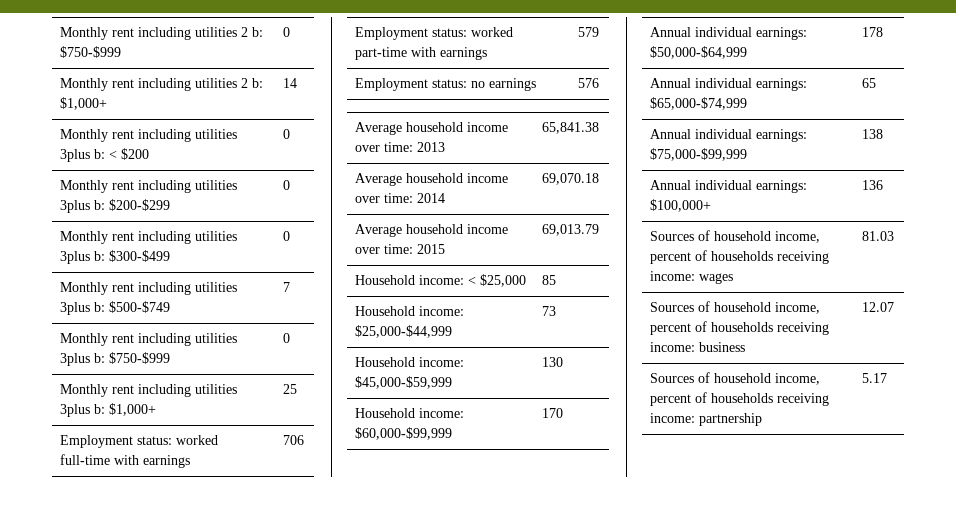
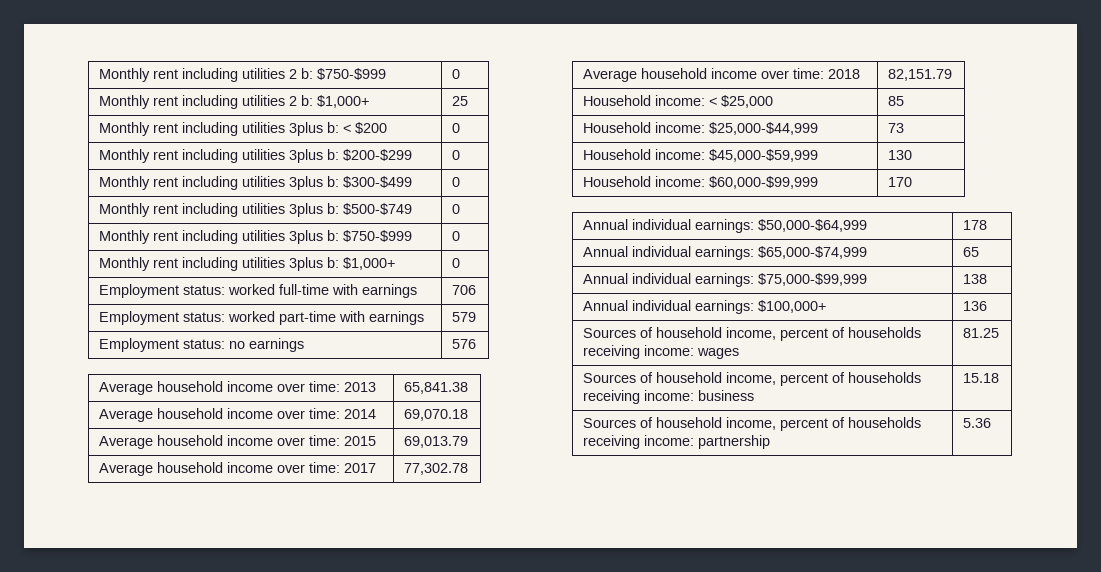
[282,78,297,88] 14 -> [452,96,469,106] 25
[282,282,290,292] 7 -> [452,204,461,214] 0
[282,384,297,394] 25 -> [452,258,461,268] 0
(599, 230) none -> [99,462,377,476] [404,463,469,475] [583,68,861,82] [888,69,953,81] // Average household income over time: 2017 | 77,302.78 // Average household income over time: 2018 | 82,151.79
[861,231,894,241] 81.03 -> [963,328,1000,338] 81.25
[861,302,894,312] 12.07 -> [963,373,1000,383] 15.18
[861,373,887,383] 5.17 -> [963,418,992,428] 5.36

